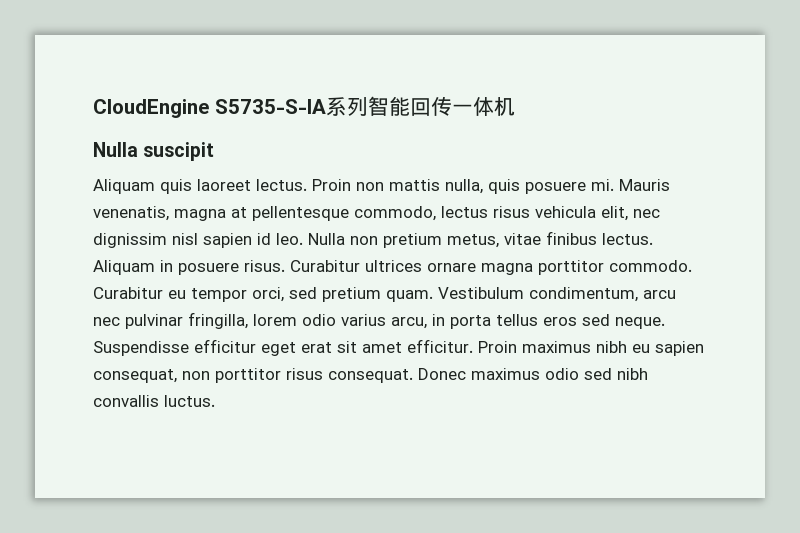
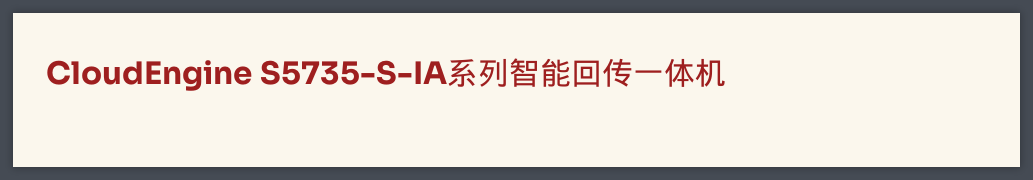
[93,142,215,161] [93,179,670,194] [93,206,660,221] [93,231,653,248] [93,260,692,275] [93,287,676,302] [93,312,665,329] [93,339,704,356] [93,368,648,383] [93,395,215,407] // Nulla suscipit // Aliquam quis laoreet lectus. Proin non mattis nulla, quis posuere mi. Mauris venenatis, magna at pellentesque commodo, lectus risus vehicula elit, nec dignissim nisl sapien id leo. Nulla non pretium metus, vitae finibus lectus. Aliquam in posuere risus. Curabitur ultrices ornare magna porttitor commodo. Curabitur eu tempor orci, sed pretium quam. Vestibulum condimentum, arcu nec pulvinar fringilla, lorem odio varius arcu, in porta tellus eros sed neque. Suspendisse efficitur eget erat sit amet efficitur. Proin maximus nibh eu sapien consequat, non porttitor risus consequat. Donec maximus odio sed nibh convallis luctus. -> (727, 72) none

